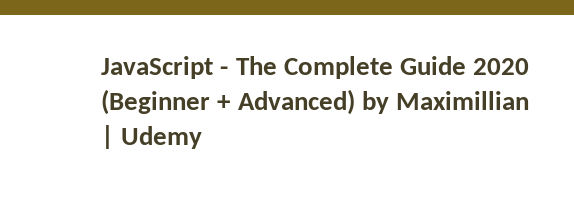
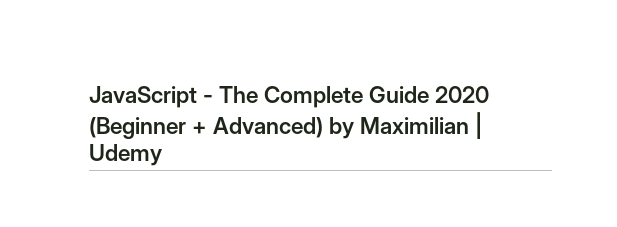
[396,91,530,110] Maximillian -> [360,117,470,134] Maximilian

